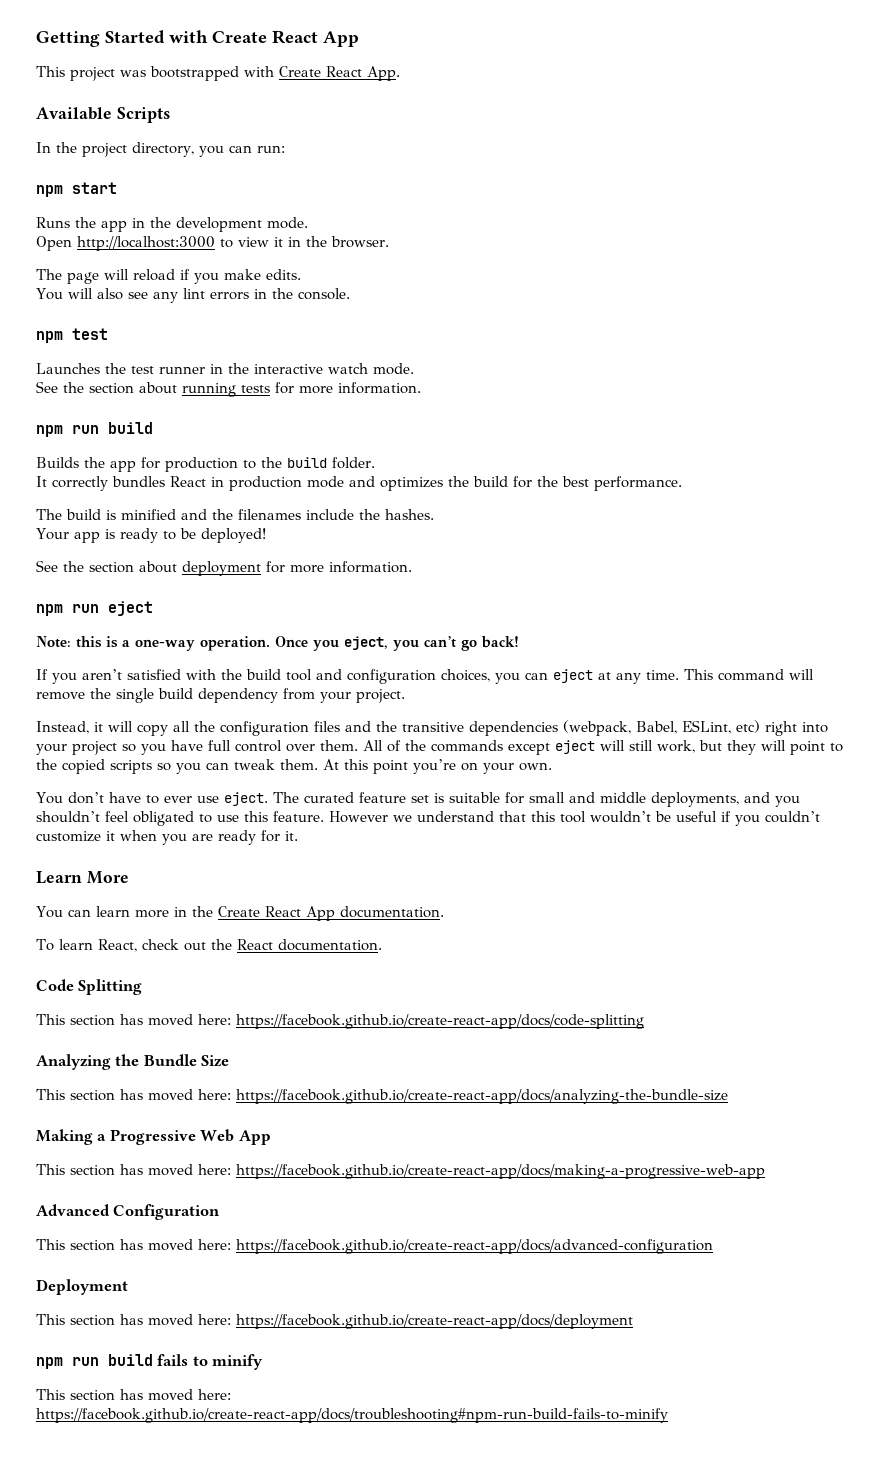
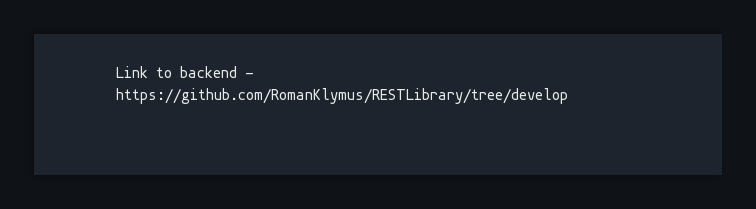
[36,30,359,47] [36,66,400,81] [36,107,170,123] [36,142,285,157] [36,182,117,197] [36,217,308,232] [36,236,389,251] [36,269,301,284] [36,288,350,303] [36,328,108,343] [36,363,414,375] [36,381,421,397] [36,422,153,437] [36,457,375,472] [36,476,682,491] [36,509,434,520] [36,528,266,543] [36,560,412,576] [36,601,153,616] [36,636,519,651] [36,669,814,684] [36,688,405,703] [36,720,828,736] [36,740,843,755] [36,759,552,774] [36,792,800,807] [36,811,820,826] [36,830,298,845] [36,871,129,884] [36,906,444,921] [36,939,382,952] [36,979,143,995] [36,1014,644,1029] [36,1054,230,1070] [36,1089,728,1104] [36,1129,271,1145] [36,1164,765,1179] [36,1204,221,1220] [36,1239,713,1254] [36,1279,128,1295] [36,1314,633,1329] [36,1354,264,1370] [36,1389,231,1401] [36,1408,668,1423] Getting Started with Create React App // This project was bootstrapped with Create React App. // Available Scripts // In the project directory, you can run: // npm start // Runs the app in the development mode. // Open http://localhost:3000 to view it in the browser. // The page will reload if you make edits. // You will also see any lint errors in the console. // npm test // Launches the test runner in the interactive watch mode. // See the section about running tests for more information. // npm run build // Builds the app for production to the build folder. // It correctly bundles React in production mode and optimizes the build for the best performance. // The build is minified and the filenames include the hashes. // Your app is ready to be deployed! // See the section about deployment for more information. // npm run eject // Note: this is a one-way operation. Once you eject, you can’t go back! // If you aren’t satisfied with the build tool and configuration choices, you can eject at any time. This command will remove the single build dependency from your project. // Instead, it will copy all the configuration files and the transitive dependencies (webpack, Babel, ESLint, etc) right into your project so you have full control over them. All of the commands except eject will still work, but they will point to the copied scripts so you can tweak them. At this point you’re on your own. // You don’t have to ever use eject. The curated feature set is suitable for small and middle deployments, and you shouldn’t feel obligated to use this feature. However we understand that this tool wouldn’t be useful if you couldn’t customize it when you are ready for it. // Learn More // You can learn more in the Create React App documentation. // To learn React, check out the React documentation. // Code Splitting // This section has moved here: https://facebook.github.io/create-react-app/docs/code-splitting // Analyzing the Bundle Size // This section has moved here: https://facebook.github.io/create-react-app/docs/analyzing-the-bundle-size // Making a Progressive Web App // This section has moved here: https://facebook.github.io/create-react-app/docs/making-a-progressive-web-app // Advanced Configuration // This section has moved here: https://facebook.github.io/create-react-app/docs/advanced-configuration // Deployment // This section has moved here: https://facebook.github.io/create-react-app/docs/deployment // npm run build fails to minify // This section has moved here: https://facebook.github.io/create-react-app/docs/troubleshooting#npm-run-build-fails-to-minify -> [116,66,254,78] [116,88,568,104] Link to backend - https://github.com/RomanKlymus/RESTLibrary/tree/develop

